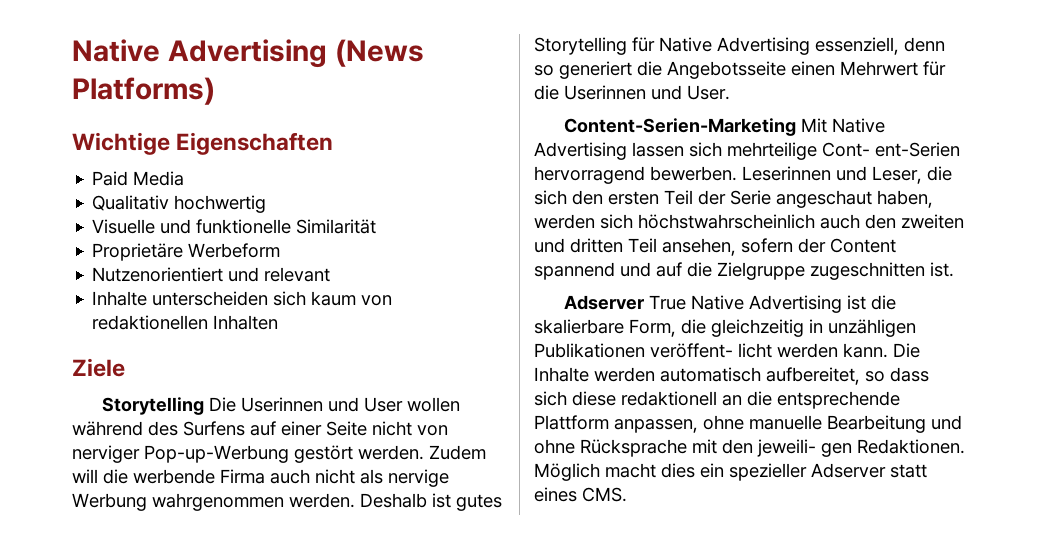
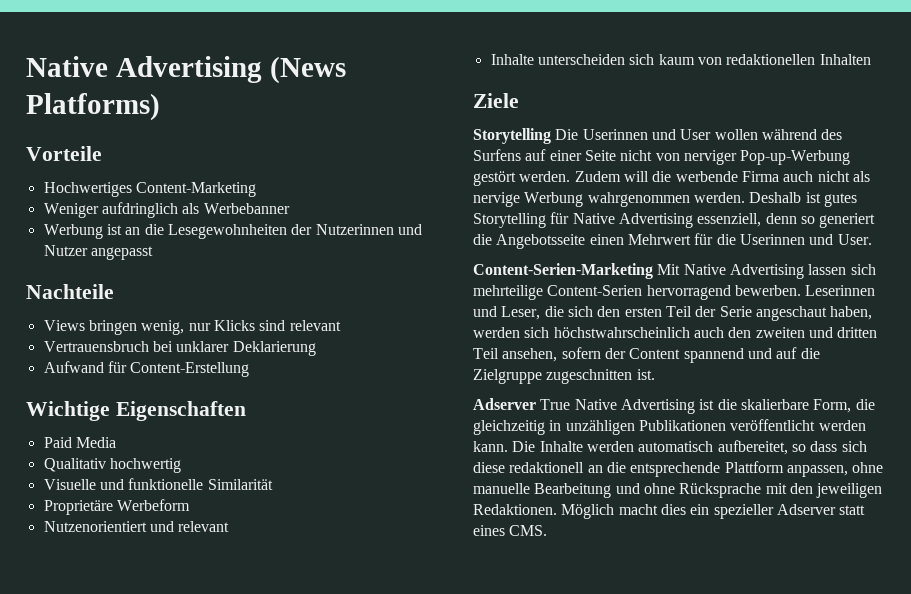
(215, 91) none -> [26,146,102,161] [43,182,256,197] [43,202,290,218] [43,224,422,239] [43,245,153,260] [26,284,114,299] [43,320,341,335] [43,341,316,356] [43,361,250,377] // Vorteile // Hochwertiges Content-Marketing // Weniger aufdringlich als Werbebanner // Werbung ist an die Lesegewohnheiten der Nutzerinnen und Nutzer angepasst // Nachteile // Views bringen wenig, nur Klicks sind relevant // Vertrauensbruch bei unklarer Deklarierung // Aufwand für Content-Erstellung
[822,142,960,157] Cont- ent-Serien -> [547,285,643,296] Content-Serien
[650,343,772,358] veröffent- licht -> [730,419,816,431] veröffentlicht
[757,439,852,457] jeweili- gen -> [816,483,883,498] jeweiligen

